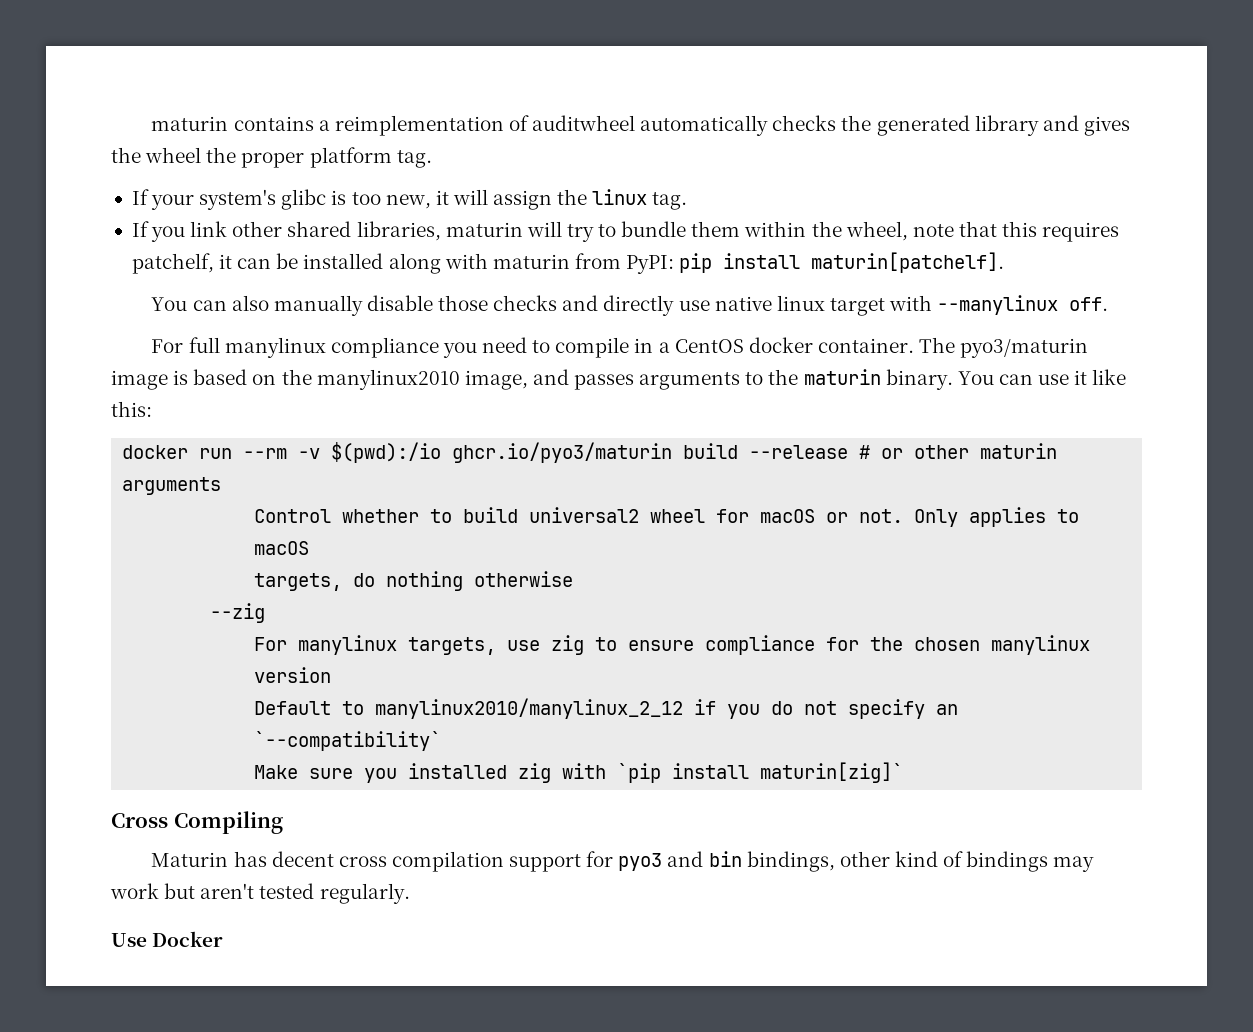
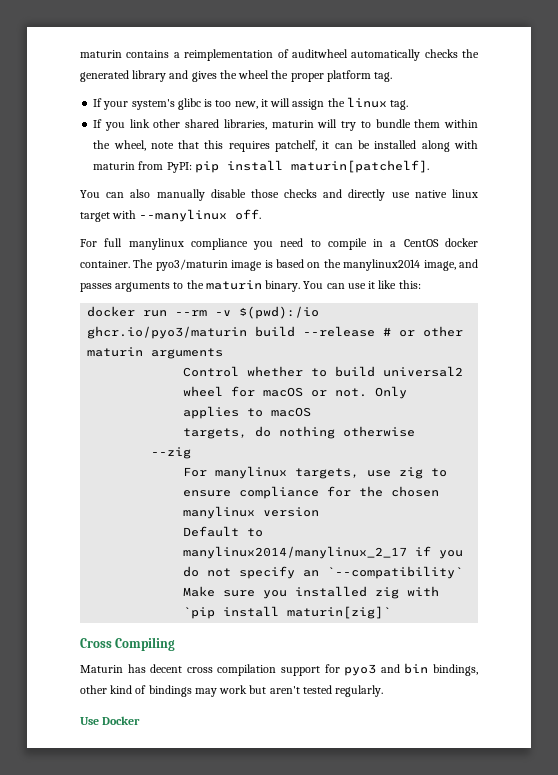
[316,369,460,390] manylinux2010 -> [343,259,421,271] manylinux2014
[375,698,684,719] manylinux2010/manylinux_2_12 -> [183,546,408,559] manylinux2014/manylinux_2_17

